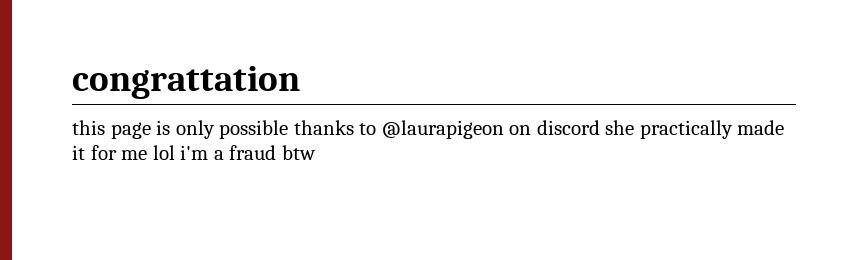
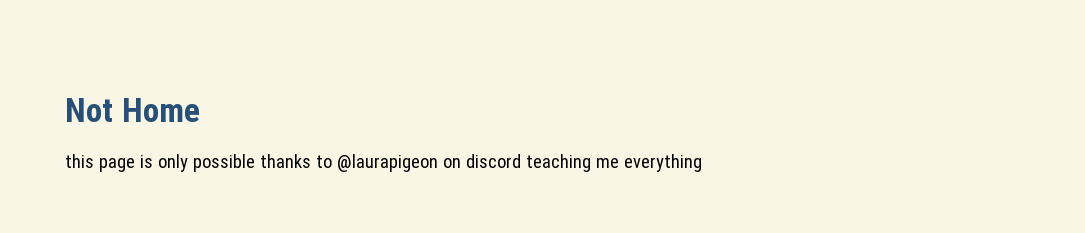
[72,66,300,99] congrattation -> [65,98,201,122] Not Home
[605,120,785,139] [72,145,316,160] she practically made it for me lol i'm a fraud btw -> [525,154,702,172] teaching me everything

